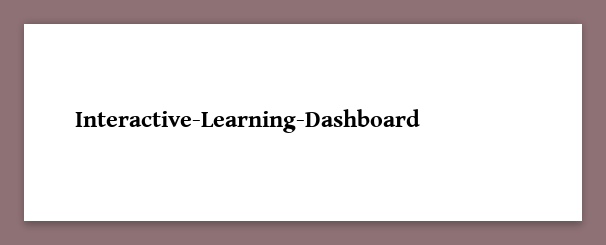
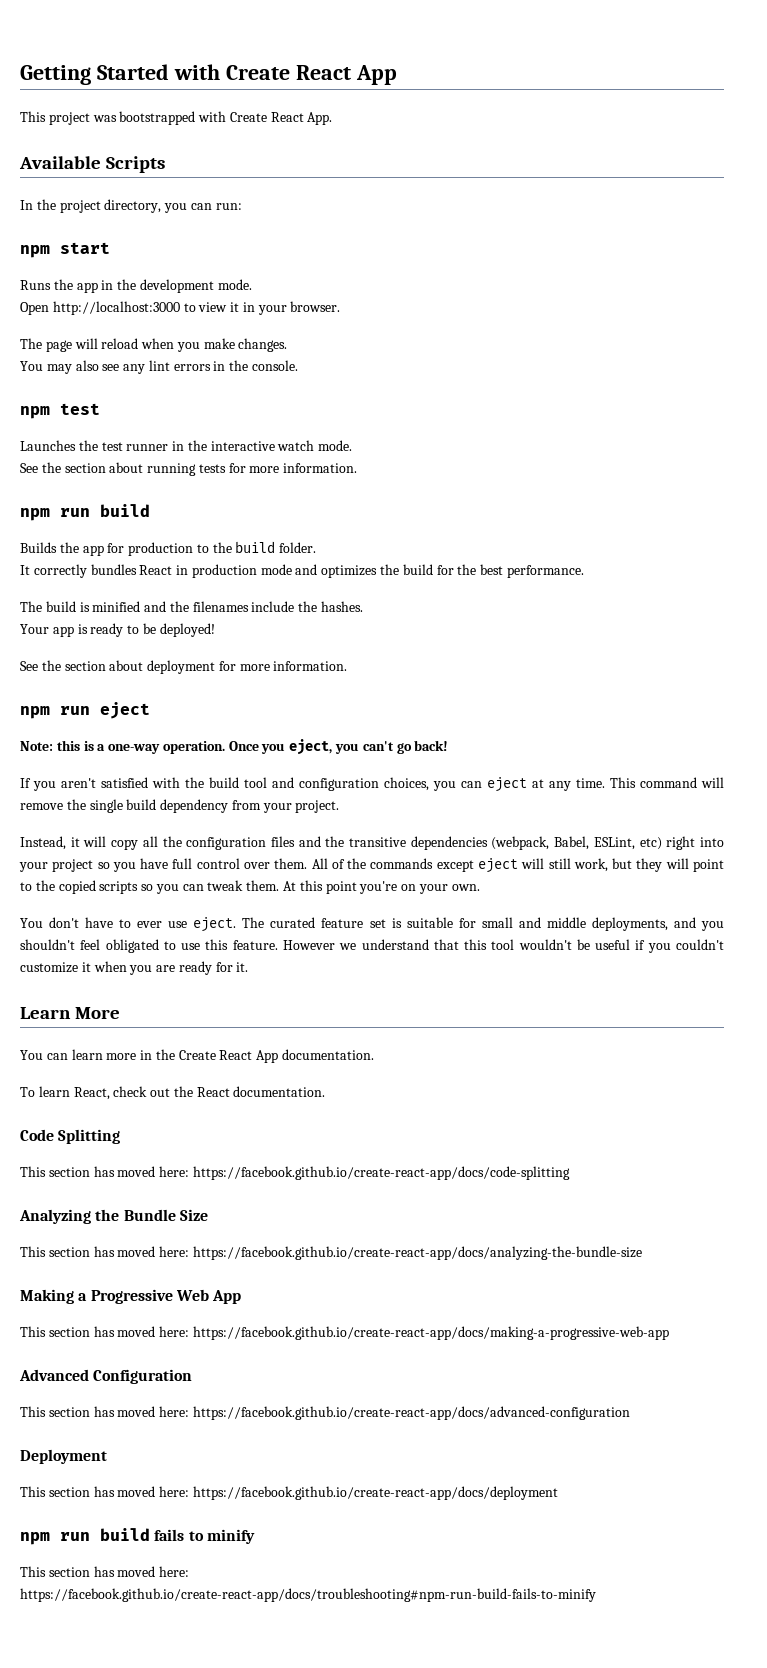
[75,109,420,133] Interactive-Learning-Dashboard -> [20,64,397,85] [20,111,333,125] [19,156,166,173] [20,199,242,213] [20,242,110,258] [20,279,252,293] [20,301,341,315] [20,338,288,352] [20,360,299,374] [20,403,100,419] [20,440,353,451] [20,462,358,476] [20,504,150,521] [20,541,317,556] [20,564,584,578] [20,601,364,612] [20,623,215,637] [20,660,348,674] [20,702,150,719] [20,739,449,755] [20,777,724,792] [20,799,340,813] [20,836,725,850] [19,858,725,873] [20,880,480,894] [20,917,724,932] [20,939,725,953] [20,961,249,975] [20,1007,121,1019] [20,1049,375,1063] [20,1086,326,1100] [20,1129,121,1144] [20,1166,570,1180] [19,1209,208,1224] [20,1246,642,1260] [20,1289,242,1304] [20,1326,669,1340] [19,1369,193,1384] [20,1406,630,1420] [20,1449,107,1464] [20,1486,558,1500] [20,1528,255,1545] [20,1566,190,1577] [20,1588,596,1602] Getting Started with Create React App // This project was bootstrapped with Create React App. // Available Scripts // In the project directory, you can run: // npm start // Runs the app in the development mode. // Open http://localhost:3000 to view it in your browser. // The page will reload when you make changes. // You may also see any lint errors in the console. // npm test // Launches the test runner in the interactive watch mode. // See the section about running tests for more information. // npm run build // Builds the app for production to the build folder. // It correctly bundles React in production mode and optimizes the build for the best performance. // The build is minified and the filenames include the hashes. // Your app is ready to be deployed! // See the section about deployment for more information. // npm run eject // Note: this is a one-way operation. Once you eject, you can't go back! // If you aren't satisfied with the build tool and configuration choices, you can eject at any time. This command will remove the single build dependency from your project. // Instead, it will copy all the configuration files and the transitive dependencies (webpack, Babel, ESLint, etc) right into your project so you have full control over them. All of the commands except eject will still work, but they will point to the copied scripts so you can tweak them. At this point you're on your own. // You don't have to ever use eject. The curated feature set is suitable for small and middle deployments, and you shouldn't feel obligated to use this feature. However we understand that this tool wouldn't be useful if you couldn't customize it when you are ready for it. // Learn More // You can learn more in the Create React App documentation. // To learn React, check out the React documentation. // Code Splitting // This section has moved here: https://facebook.github.io/create-react-app/docs/code-splitting // Analyzing the Bundle Size // This section has moved here: https://facebook.github.io/create-react-app/docs/analyzing-the-bundle-size // Making a Progressive Web App // This section has moved here: https://facebook.github.io/create-react-app/docs/making-a-progressive-web-app // Advanced Configuration // This section has moved here: https://facebook.github.io/create-react-app/docs/advanced-configuration // Deployment // This section has moved here: https://facebook.github.io/create-react-app/docs/deployment // npm run build fails to minify // This section has moved here: https://facebook.github.io/create-react-app/docs/troubleshooting#npm-run-build-fails-to-minify

